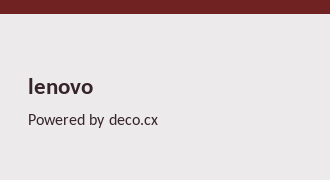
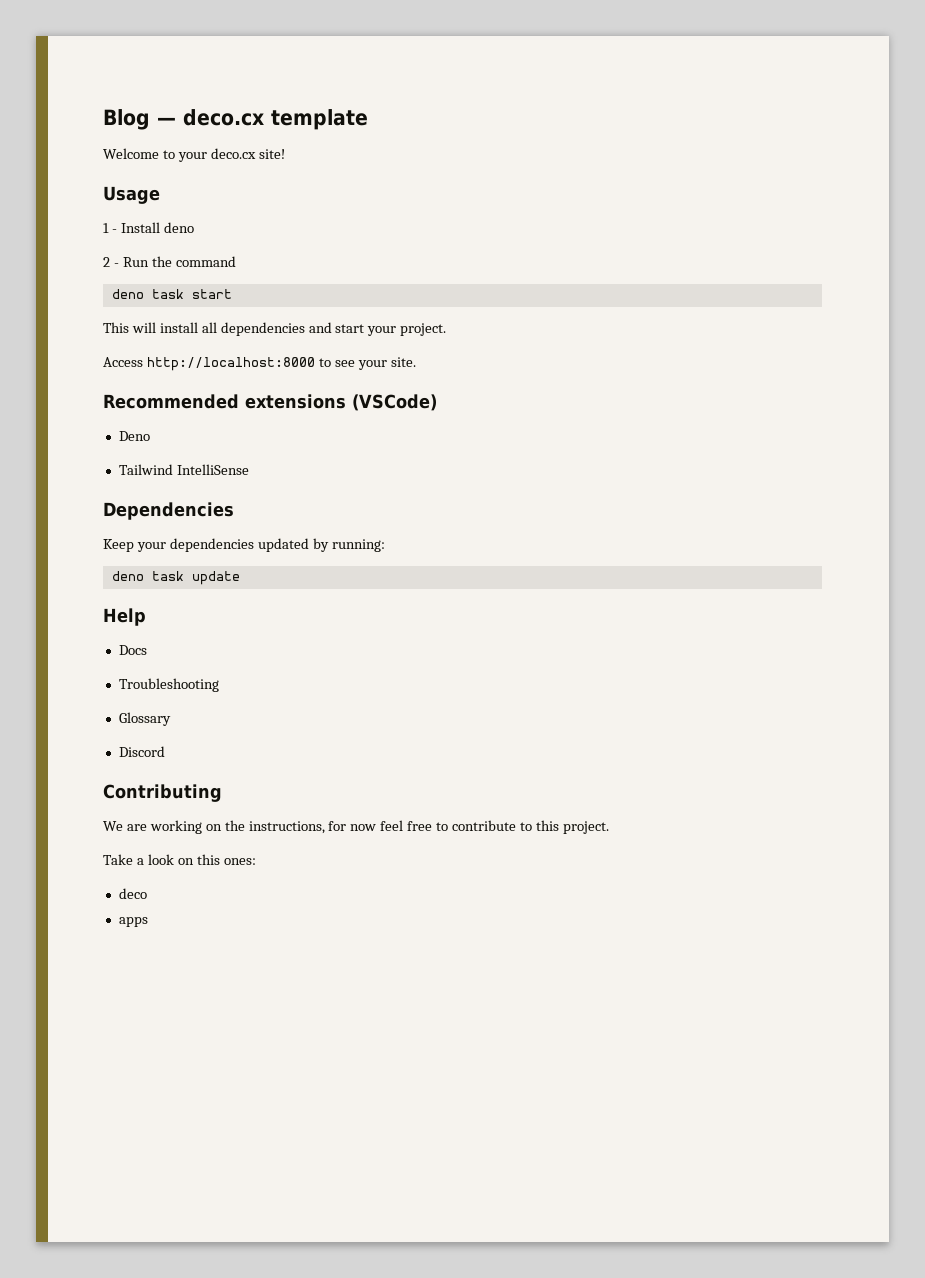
[28,78,93,94] [28,114,158,128] lenovo // Powered by deco.cx -> [103,109,368,130] [103,148,285,162] [103,186,160,204] [103,222,194,233] [103,256,236,267] [111,289,232,299] [103,322,447,336] [103,357,416,371] [103,394,437,411] [118,431,150,441] [118,464,249,475] [103,502,234,520] [103,538,385,552] [111,571,240,585] [103,608,146,626] [118,645,147,655] [118,678,219,692] [118,712,171,726] [118,746,165,757] [103,784,222,802] [103,820,609,834] [103,854,256,865] [118,888,147,899] [118,917,148,927] Blog — deco.cx template // Welcome to your deco.cx site! // Usage // 1 - Install deno // 2 - Run the command // deno task start // This will install all dependencies and start your project. // Access http://localhost:8000 to see your site. // Recommended extensions (VSCode) // Deno // Tailwind IntelliSense // Dependencies // Keep your dependencies updated by running: // deno task update // Help // Docs // Troubleshooting // Glossary // Discord // Contributing // We are working on the instructions, for now feel free to contribute to this project. // Take a look on this ones: // deco // apps

